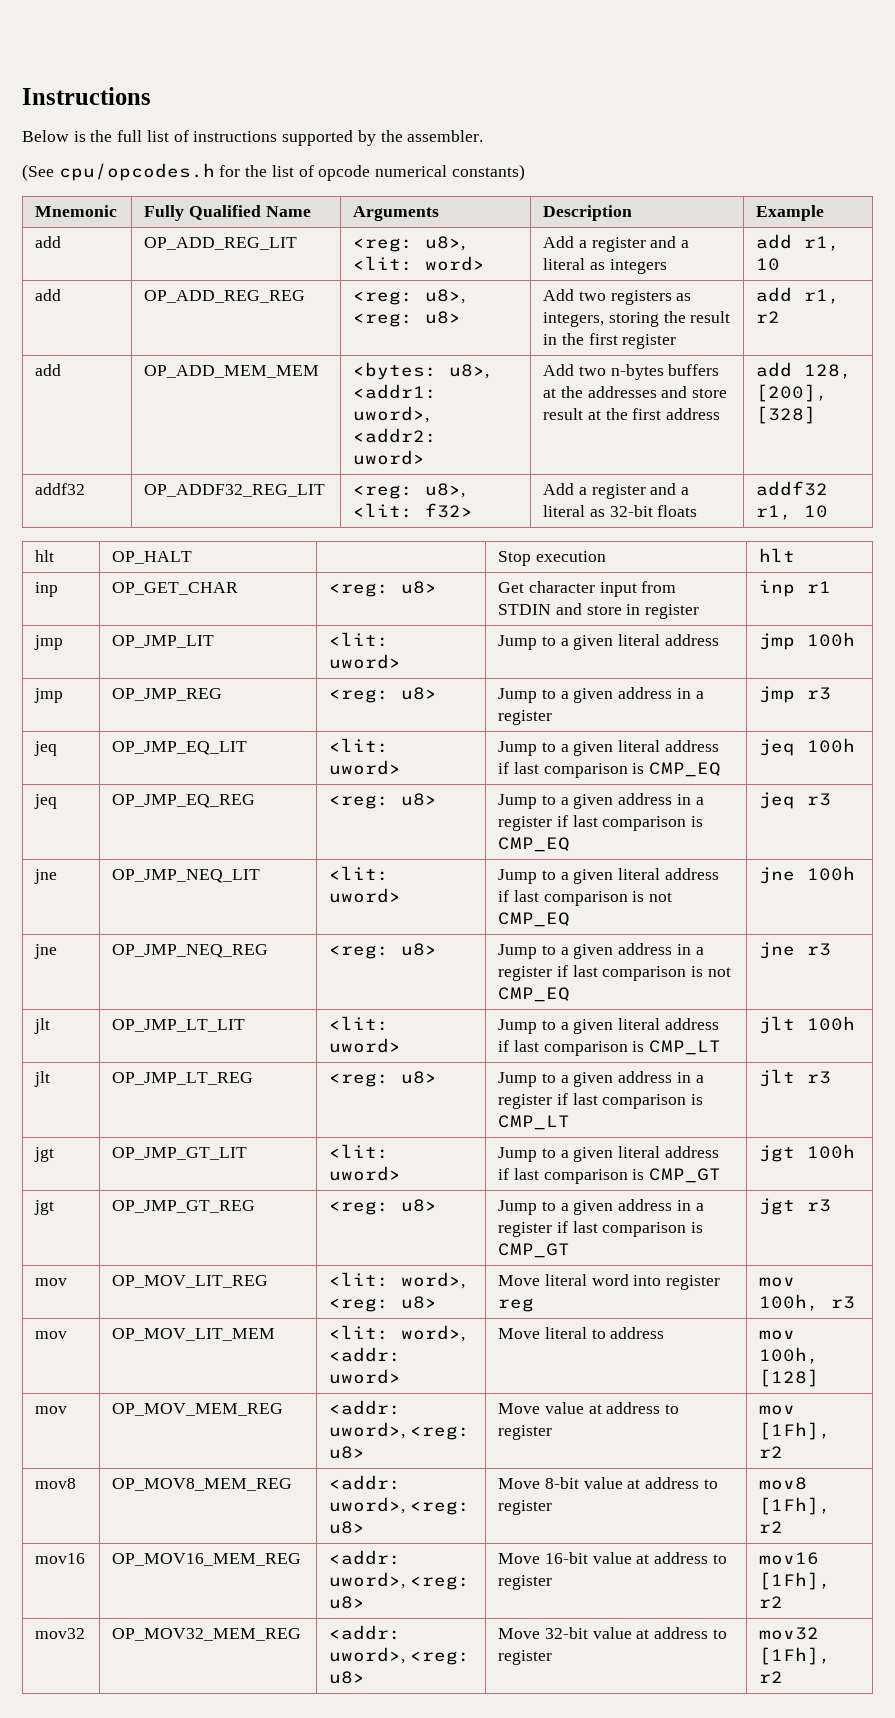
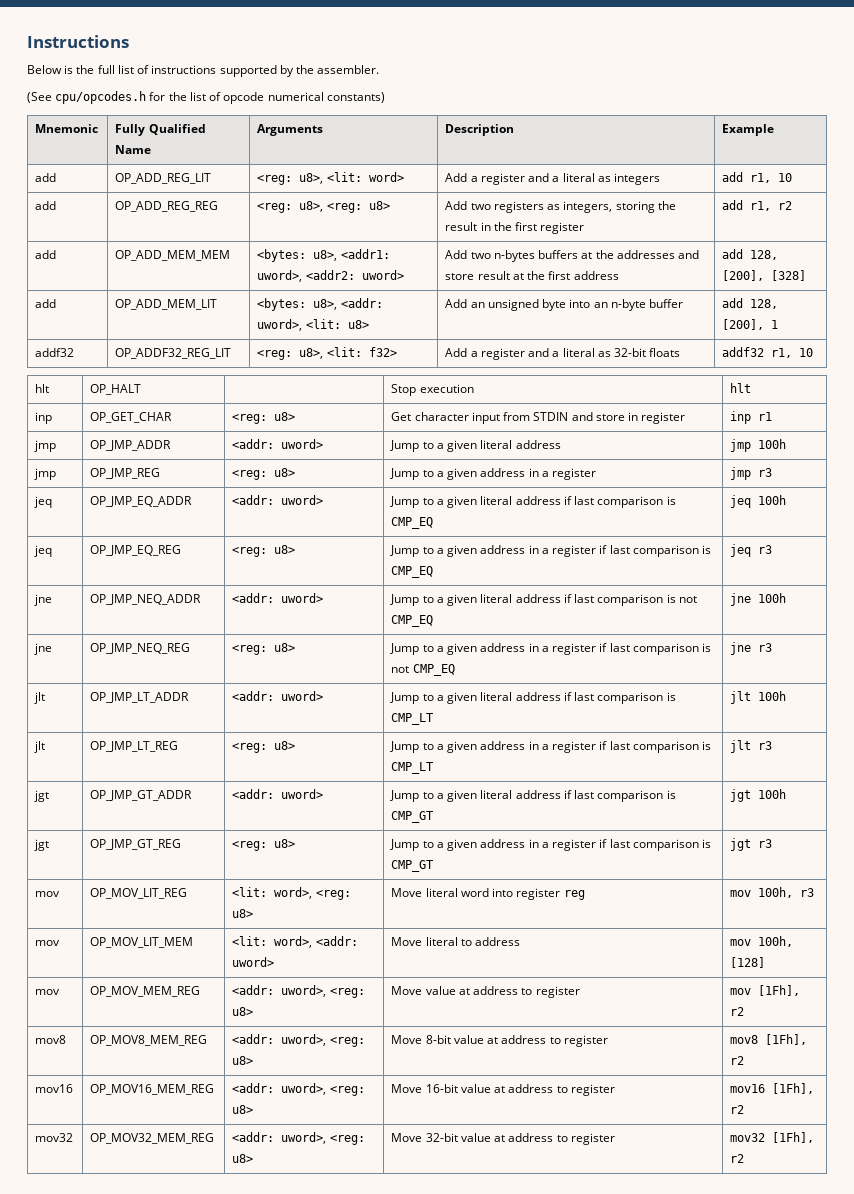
(817, 415) none -> [35,299,57,308] [115,299,218,310] [257,298,383,311] [257,319,369,331] [445,299,684,311] [722,298,779,309] [722,319,779,330] // add | OP_ADD_MEM_LIT | <bytes: u8>, <addr: uword>, <lit: u8> | Add an unsigned byte into an n-byte buffer | add 128, [200], 1
[112,635,215,648] [329,632,390,647] OP_JMP_LIT | <lit: -> [90,440,172,451] [232,439,275,449] OP_JMP_ADDR | <addr:
[112,741,248,755] [329,738,390,753] OP_JMP_EQ_LIT | <lit: -> [90,496,193,507] [232,495,275,505] OP_JMP_EQ_ADDR | <addr:
[112,869,261,883] [329,866,390,881] OP_JMP_NEQ_LIT | <lit: -> [90,594,202,605] [232,593,275,603] OP_JMP_NEQ_ADDR | <addr:
[112,1019,246,1032] [329,1016,390,1031] OP_JMP_LT_LIT | <lit: -> [90,692,190,703] [232,691,275,701] OP_JMP_LT_ADDR | <addr:
[112,1147,248,1160] [329,1144,390,1159] OP_JMP_GT_LIT | <lit: -> [90,790,193,801] [232,789,275,799] OP_JMP_GT_ADDR | <addr:

